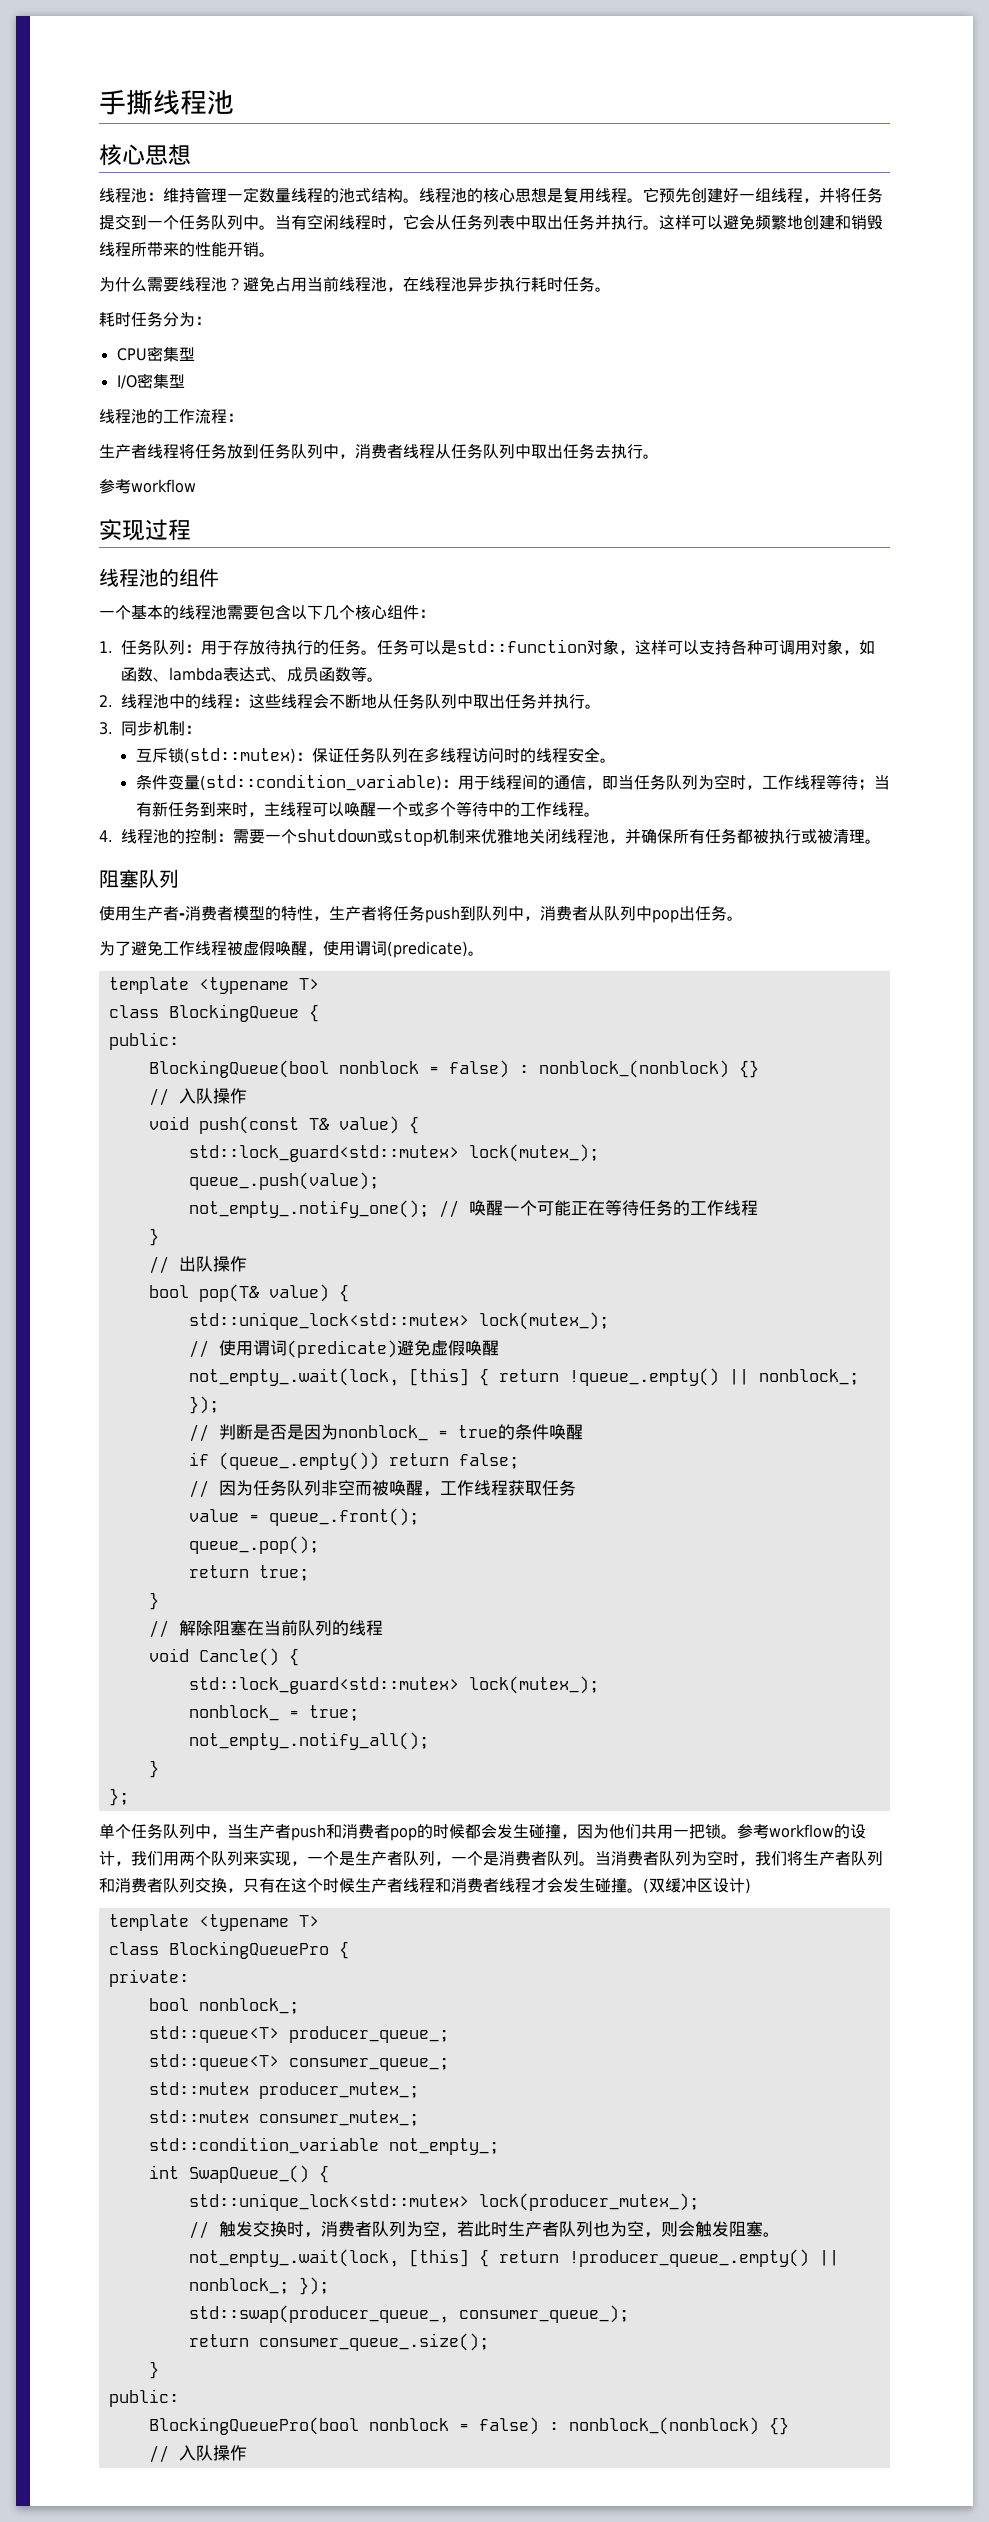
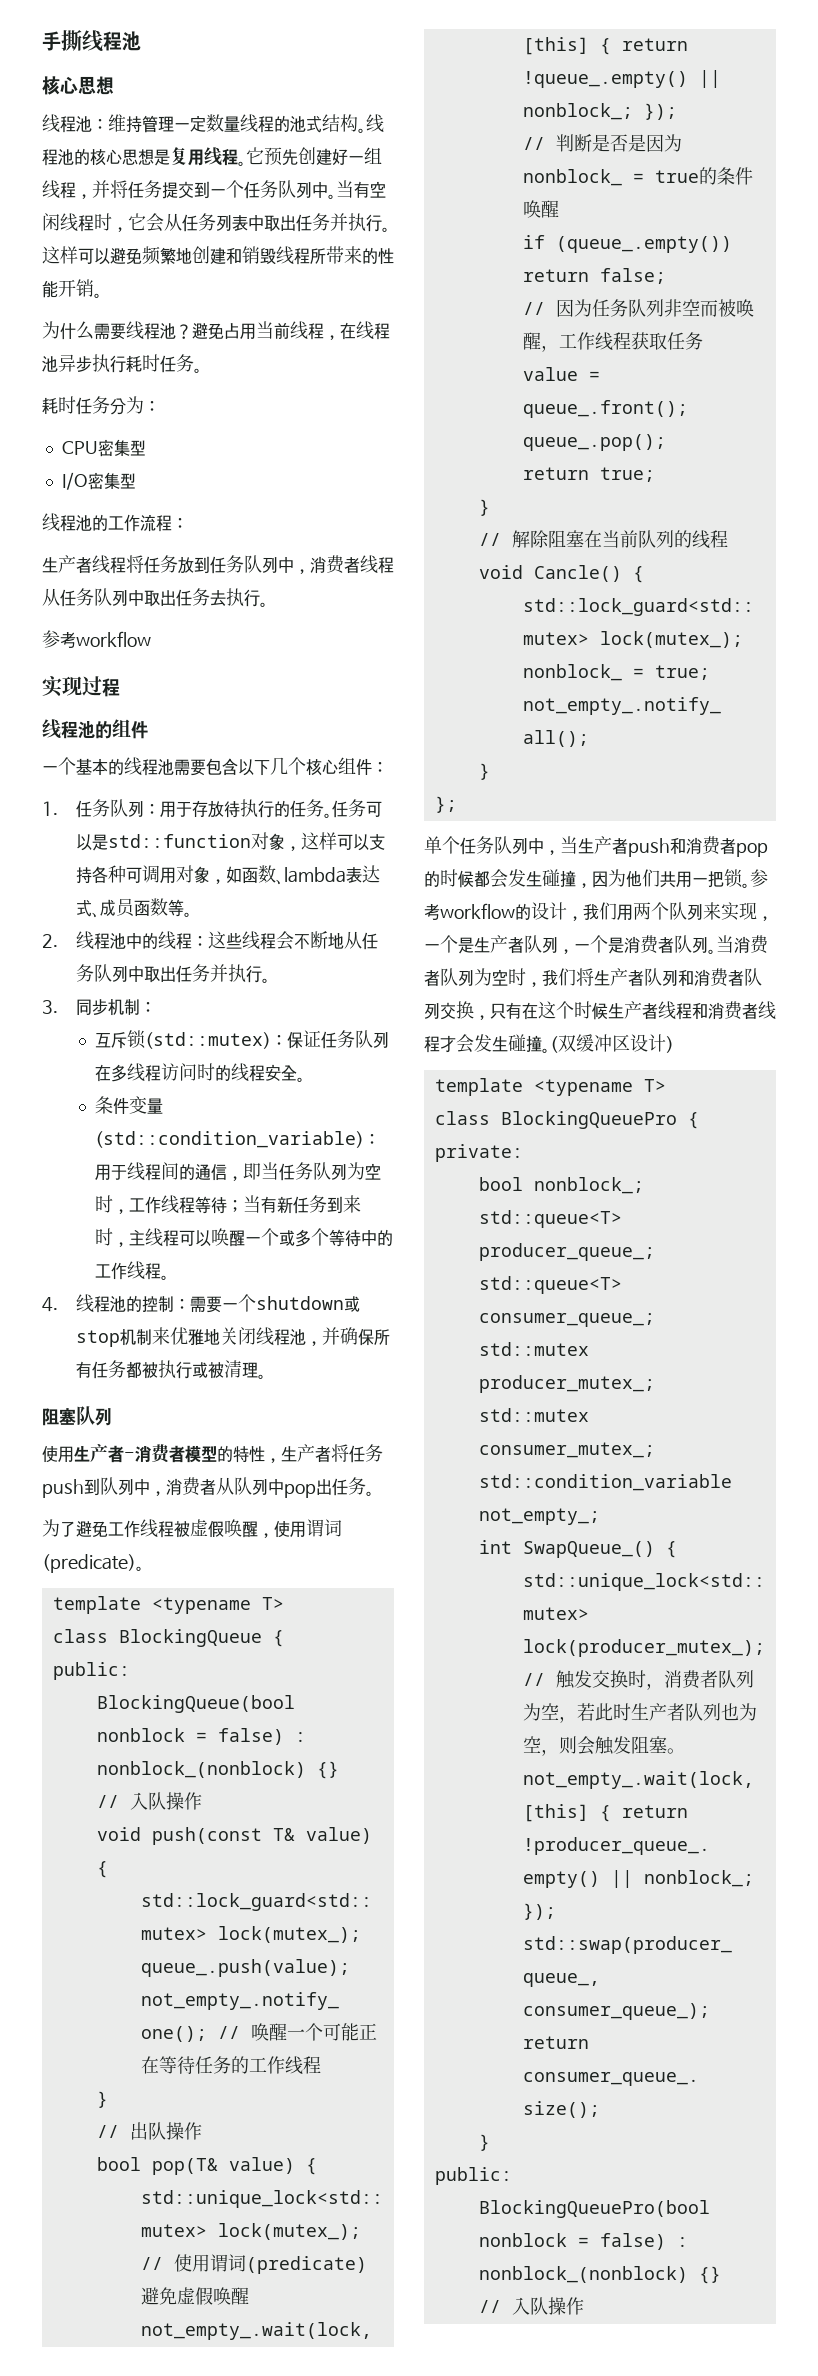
[371,277,387,292] 池 -> (324, 331) none

